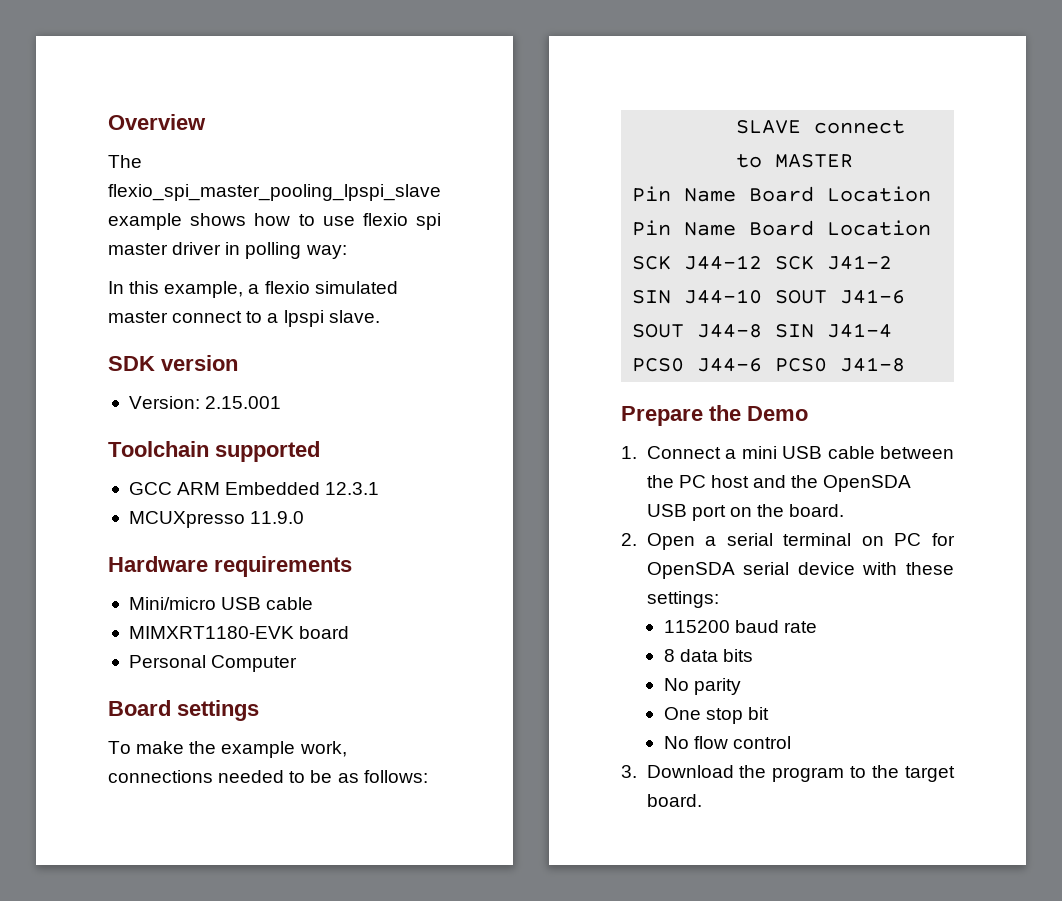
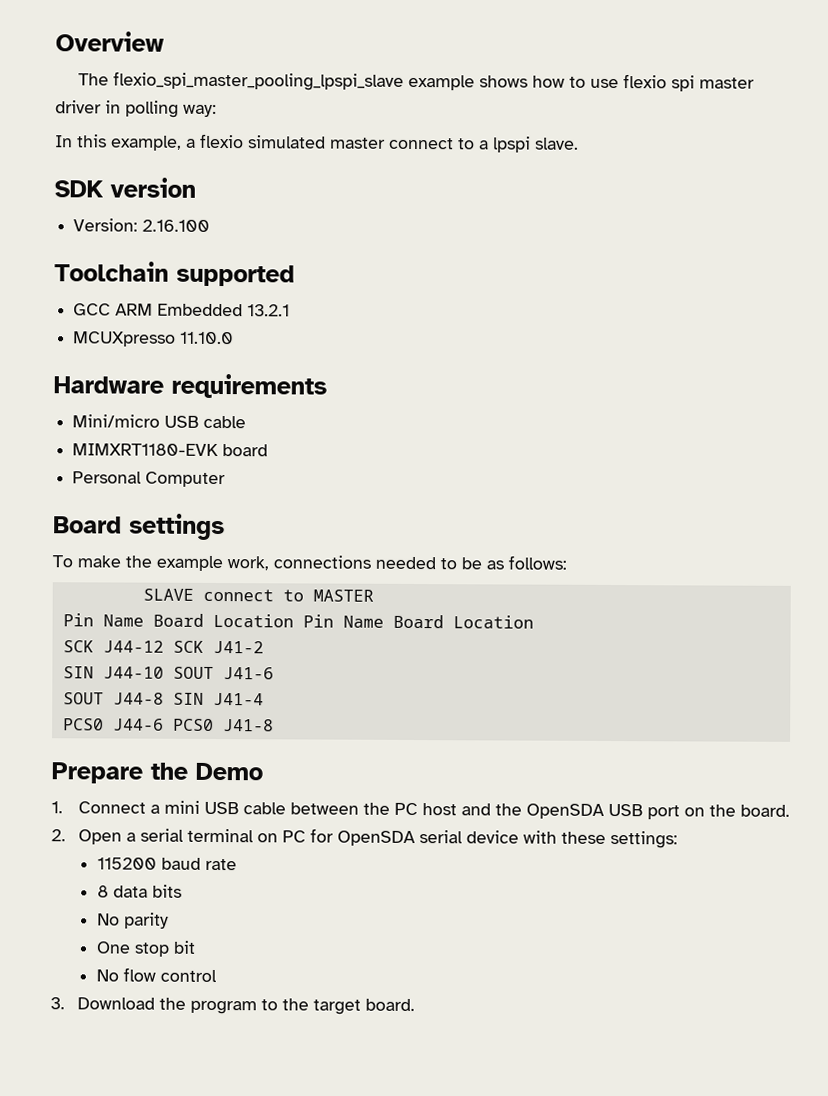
[205,396,282,409] 2.15.001 -> [142,219,211,232] 2.16.100
[325,482,380,495] 12.3.1 -> [247,304,291,317] 13.2.1
[250,511,305,524] 11.9.0 -> [180,331,235,345] 11.10.0

